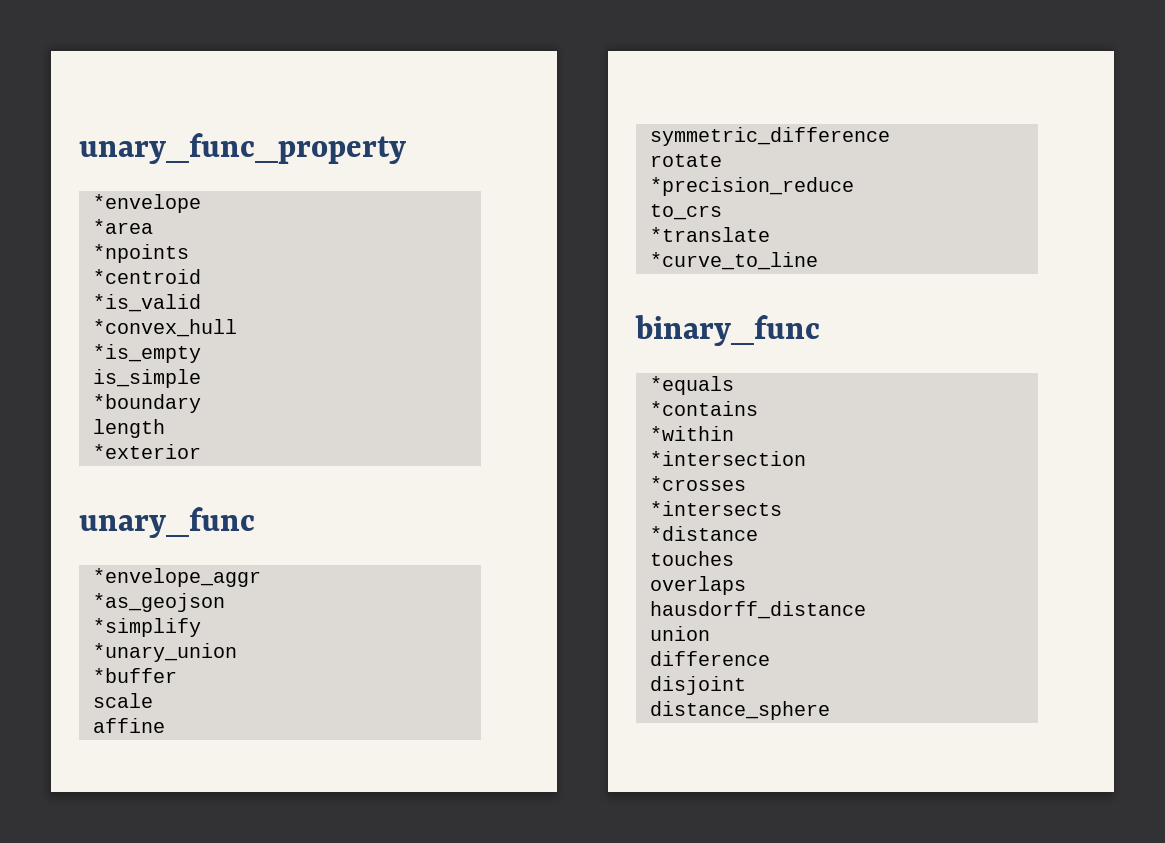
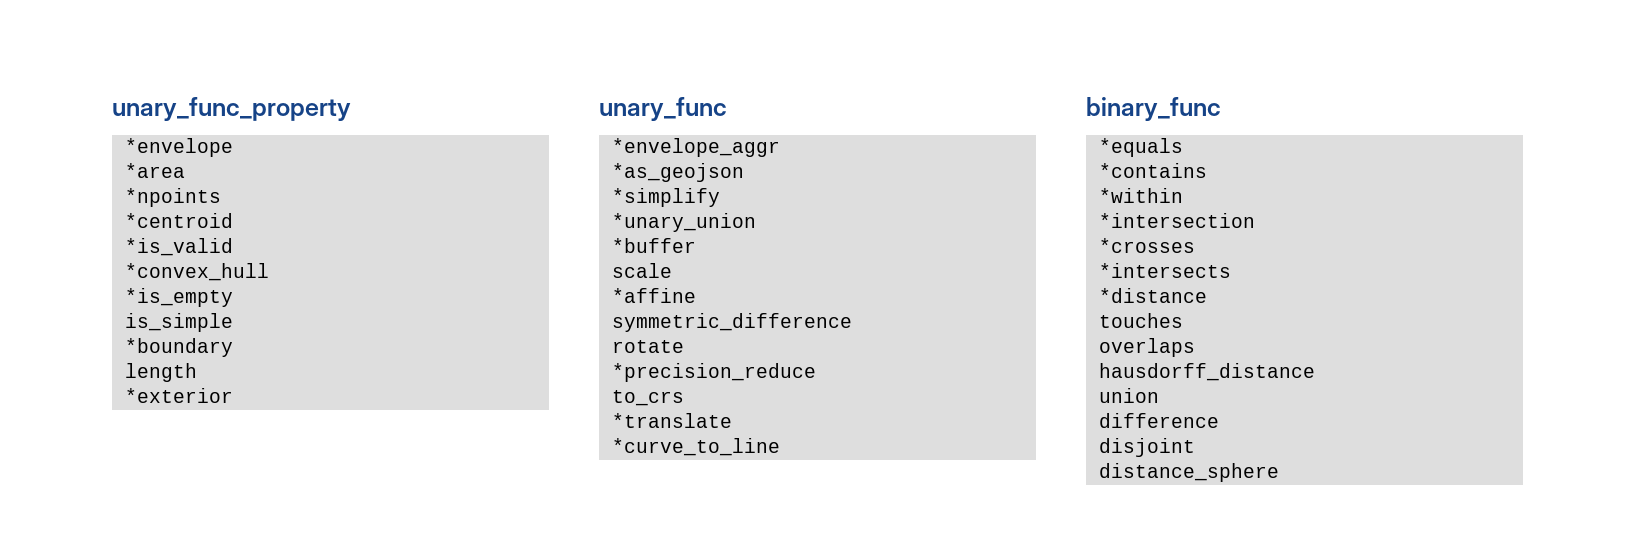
[92,718,165,733] affine -> [611,288,696,303] *affine

